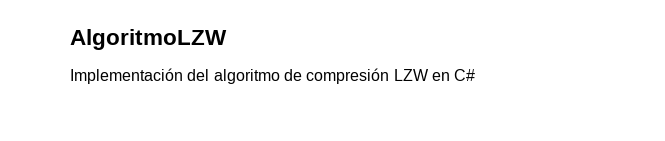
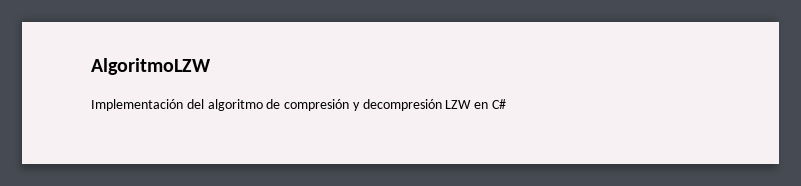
(390, 76) none -> [352,99,442,111] y decompresión

